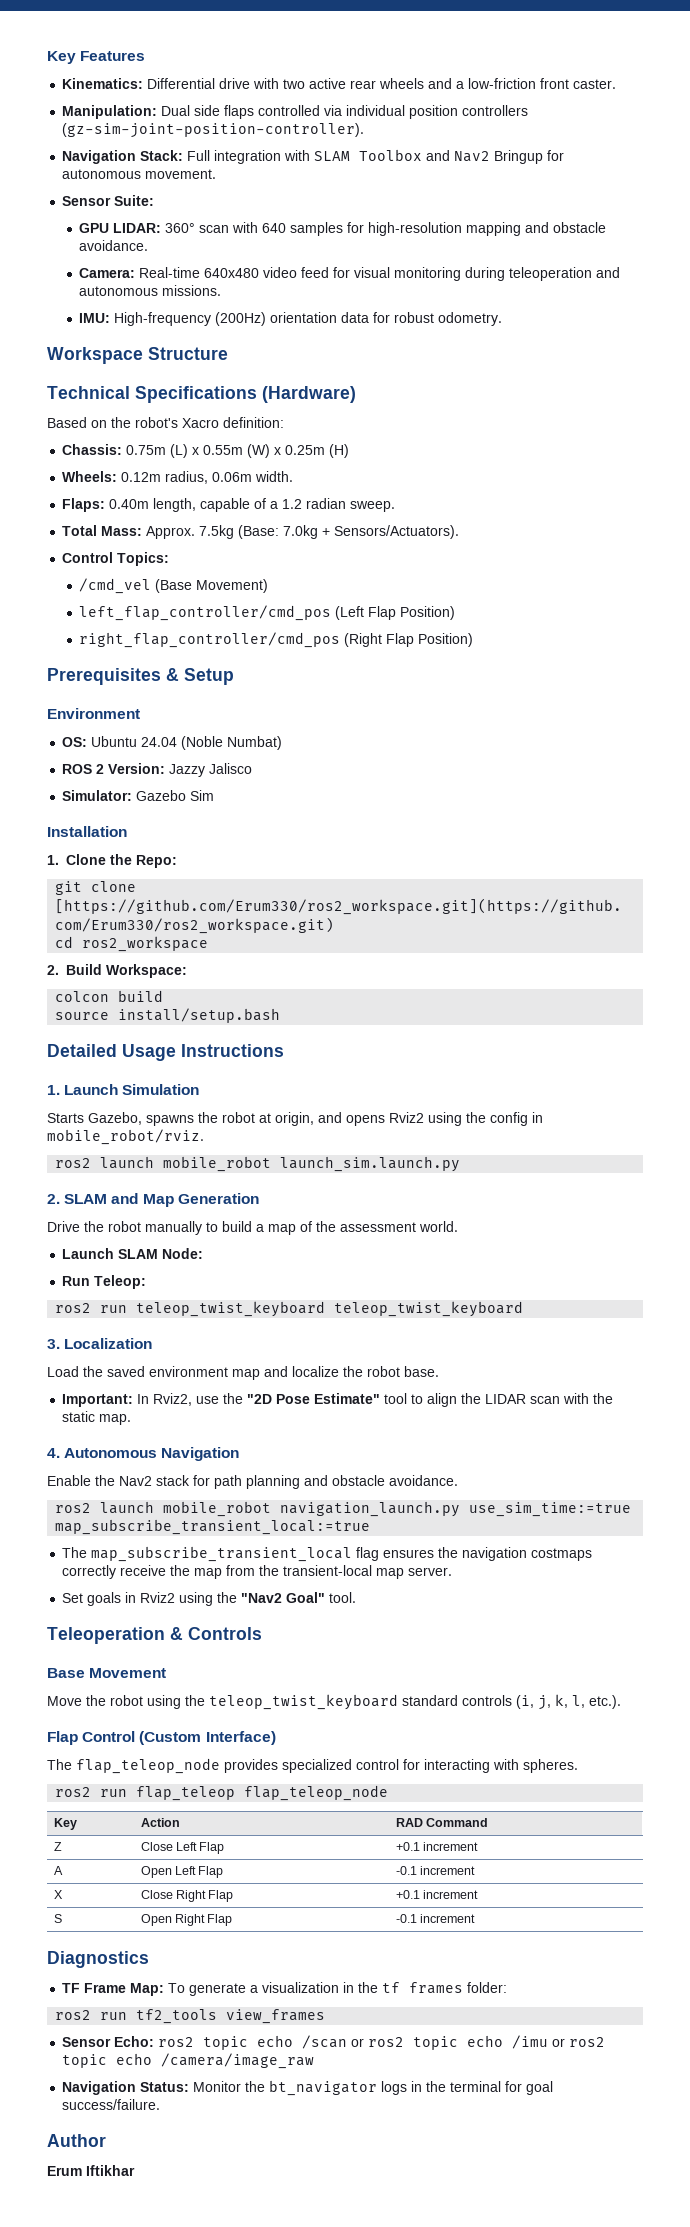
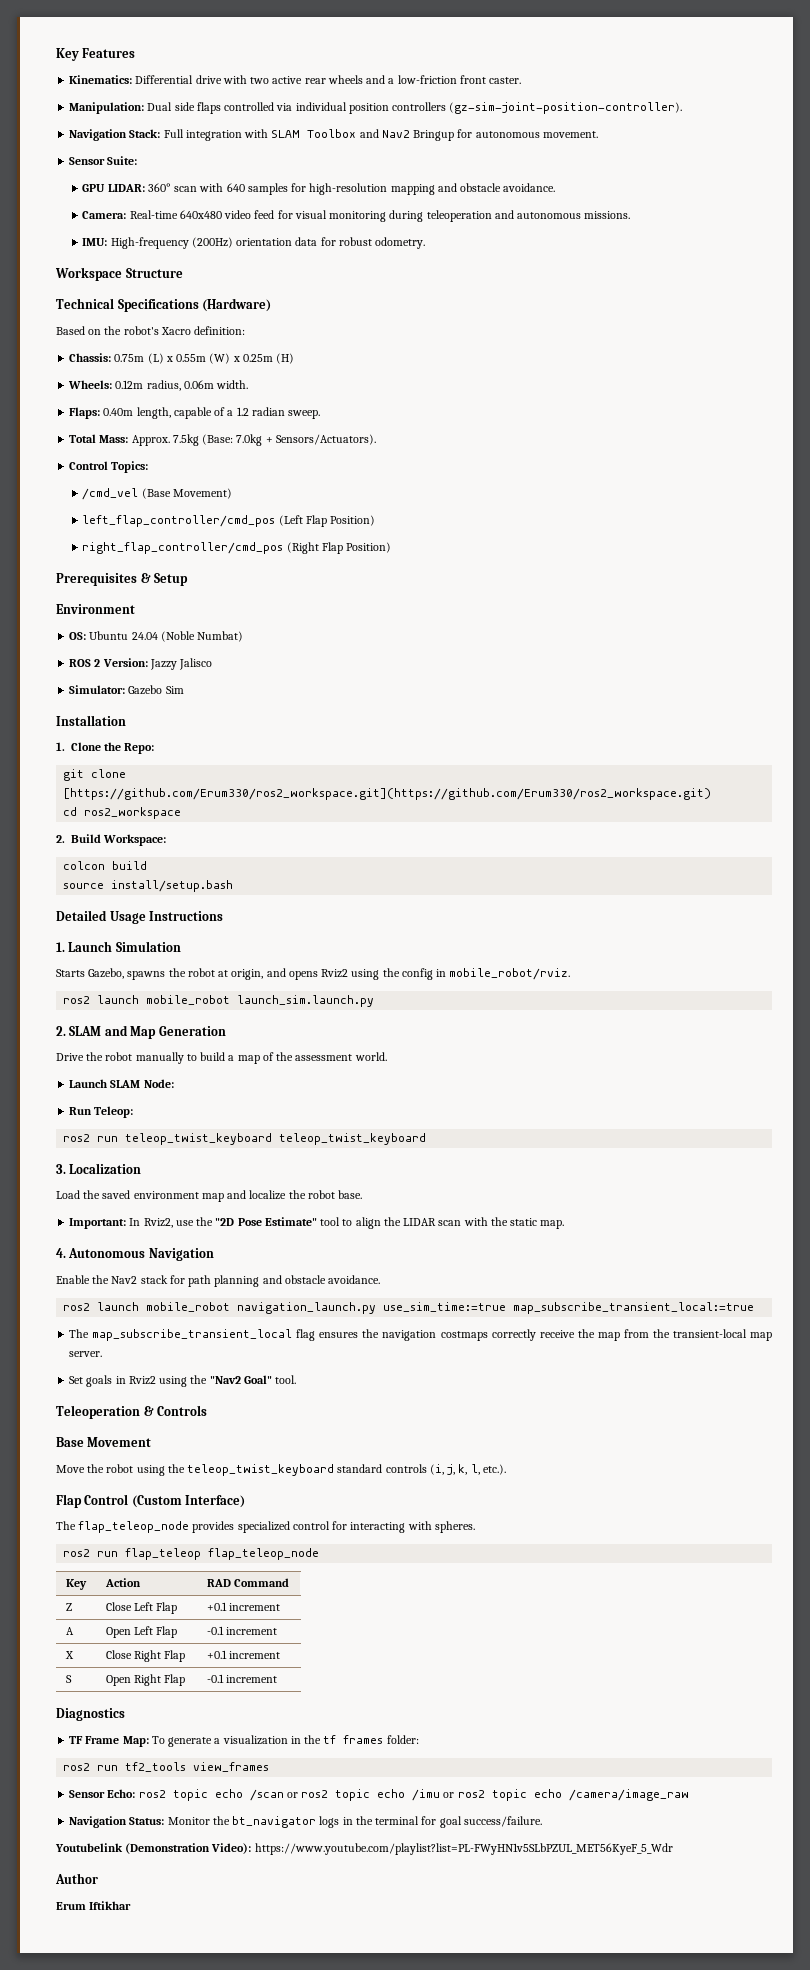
(161, 2104) none -> [55,1843,673,1855] // Youtubelink (Demonstration Video): https://www.youtube.com/playlist?list=PL-FWyHN1v5SLbPZUL_MET56KyeF_5_Wdr

